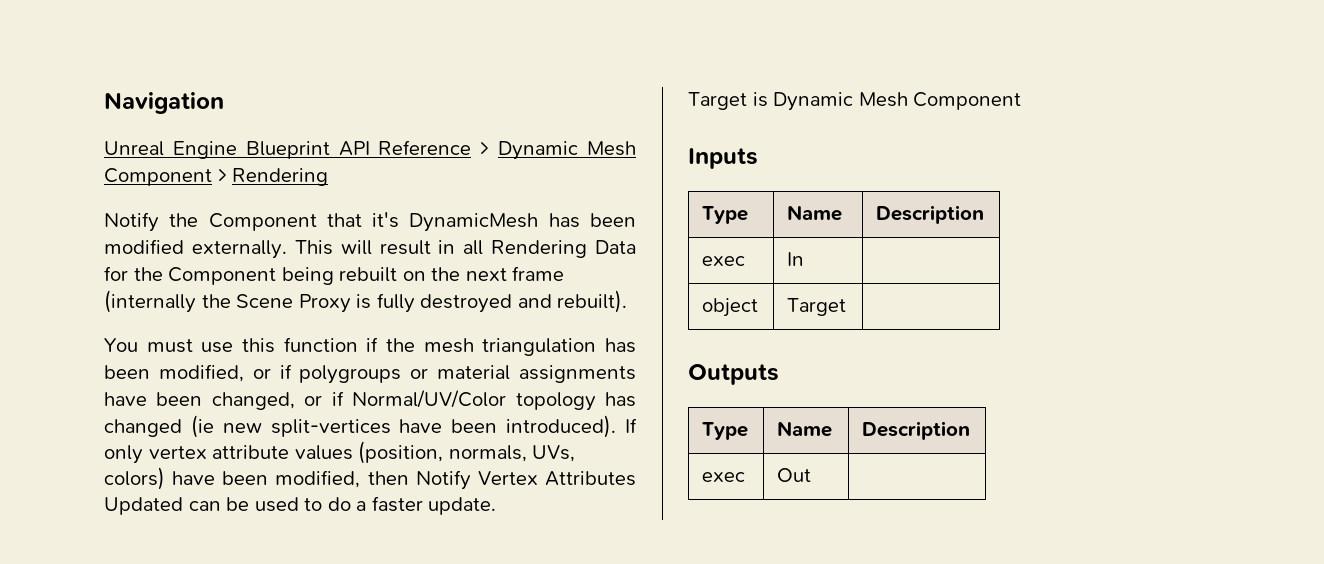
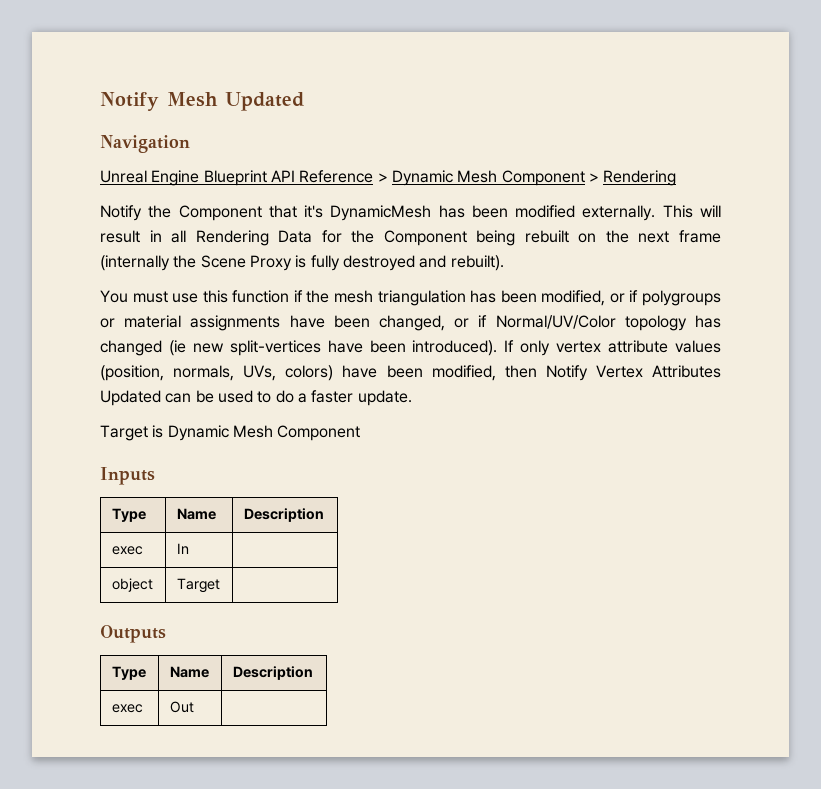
(104, 103) none -> [100,92,304,111] Notify Mesh Updated //

